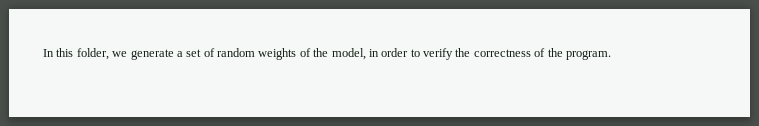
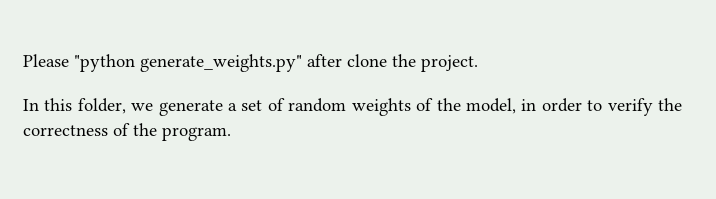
(43, 53) none -> [23,54,478,72] Please "python generate_weights.py" after clone the project. //

